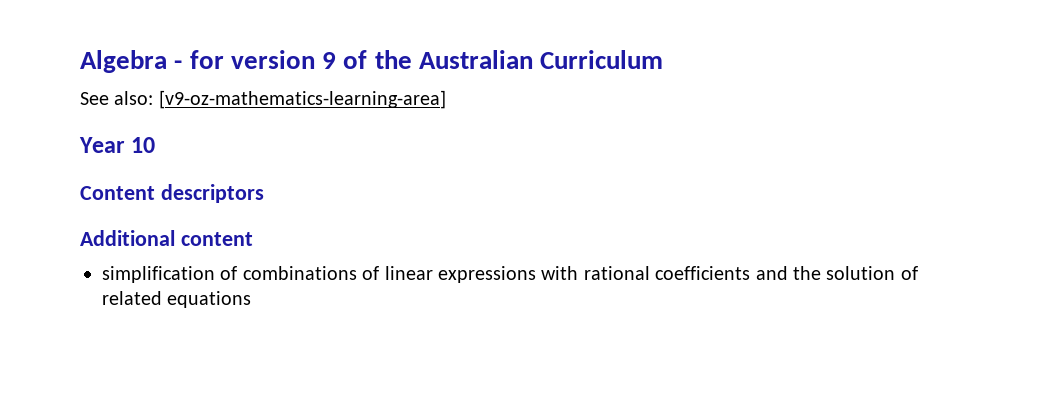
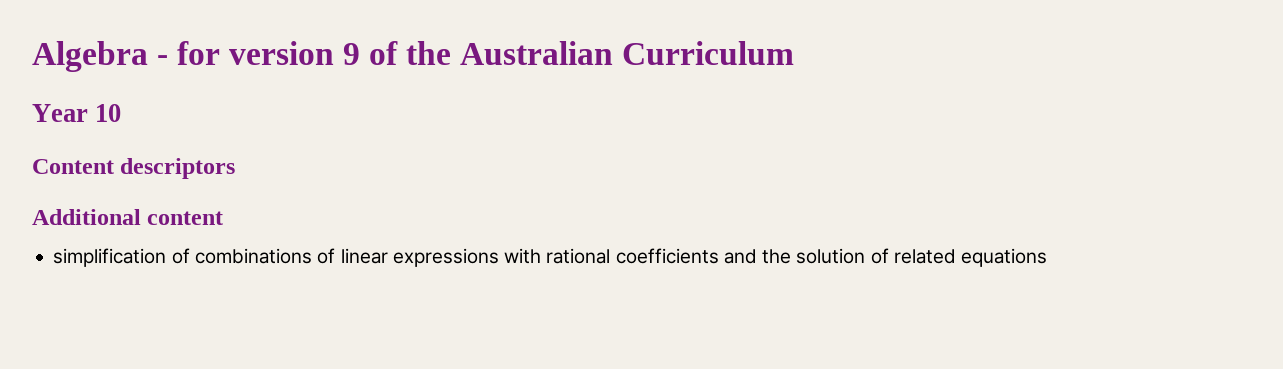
[80,90,446,109] // See also: [v9-oz-mathematics-learning-area] -> (795, 53) none

